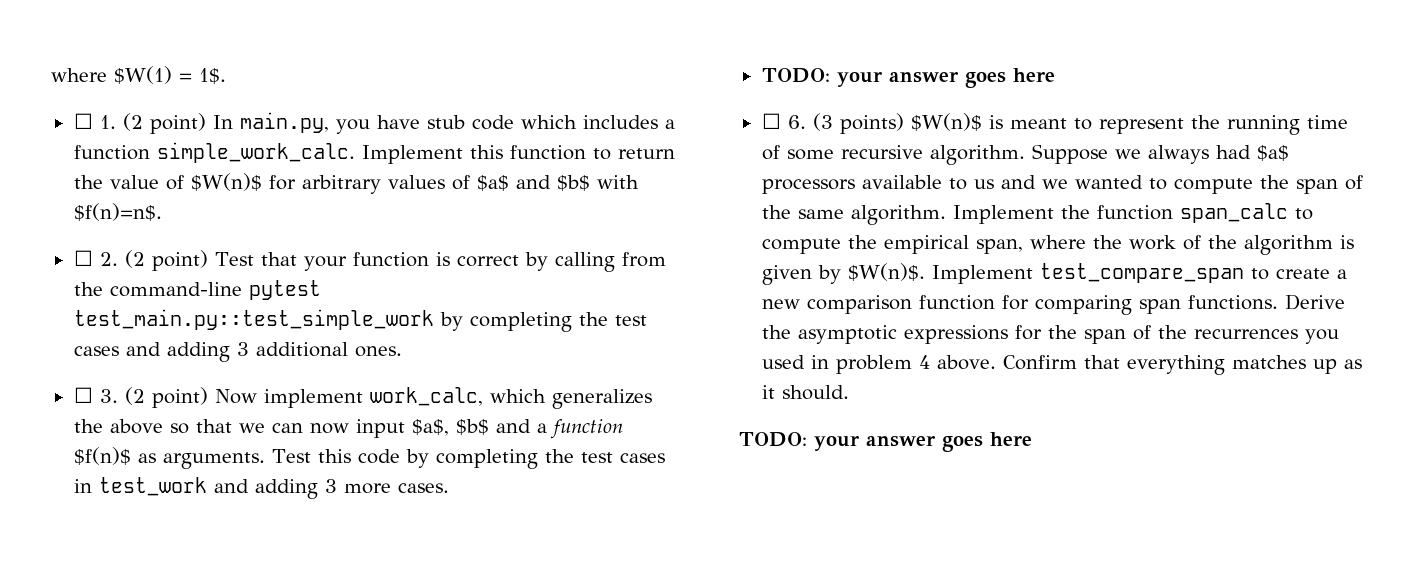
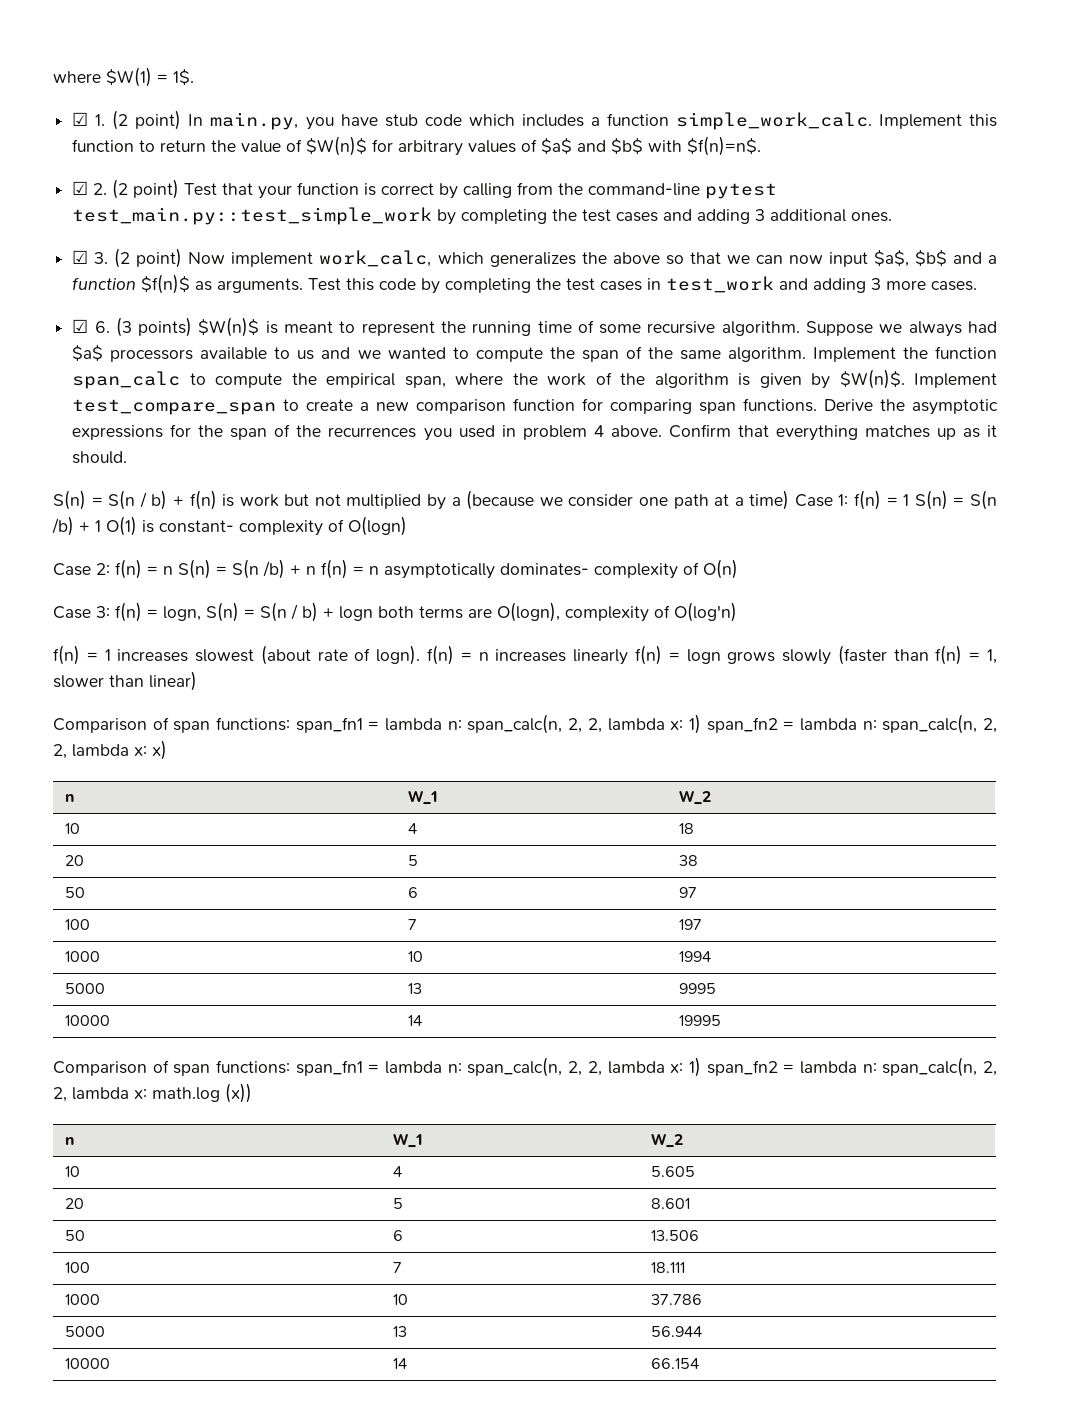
[73,113,93,129] ☐ -> [72,112,89,126] ☑
[73,250,93,266] ☐ -> [72,181,89,195] ☑
[73,387,93,403] ☐ -> [72,250,89,264] ☑
[761,68,1055,88] [761,113,781,129] TODO: your answer goes here // ☐ -> [72,319,89,333] ☑
[739,432,1032,452] TODO: your answer goes here -> [53,490,998,510] [52,516,407,536] [53,559,738,579] [53,602,737,622] [53,645,997,665] [53,671,197,691] [53,714,998,734] [53,740,167,760] [65,794,75,802] [408,790,439,805] [679,790,712,805] [65,823,81,834] [408,823,418,834] [679,823,695,834] [65,855,85,866] [408,855,419,866] [679,855,699,866] [65,887,86,898] [408,887,419,898] [679,887,698,898] [65,919,91,930] [408,919,418,930] [679,919,703,930] [65,951,101,962] [408,951,424,962] [679,951,712,962] [65,983,106,994] [408,983,423,994] [679,983,717,994] [65,1015,111,1026] [408,1015,423,1026] [679,1015,722,1026] [53,1057,998,1077] [53,1083,252,1103] [65,1137,75,1145] [393,1133,424,1148] [651,1133,684,1148] [65,1166,81,1177] [393,1166,403,1177] [651,1166,696,1177] [65,1198,85,1209] [393,1198,404,1209] [651,1198,691,1209] [65,1230,86,1241] [393,1230,404,1241] [651,1230,700,1241] [65,1262,91,1273] [393,1262,403,1273] [651,1262,686,1273] [65,1294,101,1305] [393,1294,409,1305] [651,1294,703,1305] [65,1326,106,1337] [393,1326,408,1337] [651,1326,703,1337] [65,1358,111,1369] [393,1358,408,1369] [651,1358,700,1369] S(n) = S(n / b) + f(n) is work but not multiplied by a (because we consider one path at a time) Case 1: f(n) = 1 S(n) = S(n /b) + 1 O(1) is constant- complexity of O(logn) // Case 2: f(n) = n S(n) = S(n /b) + n f(n) = n asymptotically dominates- complexity of O(n) // Case 3: f(n) = logn, S(n) = S(n / b) + logn both terms are O(logn), complexity of O(log'n) // f(n) = 1 increases slowest (about rate of logn). f(n) = n increases linearly f(n) = logn grows slowly (faster than f(n) = 1, slower than linear) // Comparison of span functions: span_fn1 = lambda n: span_calc(n, 2, 2, lambda x: 1) span_fn2 = lambda n: span_calc(n, 2, 2, lambda x: x) // n | W_1 | W_2 // 10 | 4 | 18 // 20 | 5 | 38 // 50 | 6 | 97 // 100 | 7 | 197 // 1000 | 10 | 1994 // 5000 | 13 | 9995 // 10000 | 14 | 19995 // Comparison of span functions: span_fn1 = lambda n: span_calc(n, 2, 2, lambda x: 1) span_fn2 = lambda n: span_calc(n, 2, 2, lambda x: math.log (x)) // n | W_1 | W_2 // 10 | 4 | 5.605 // 20 | 5 | 8.601 // 50 | 6 | 13.506 // 100 | 7 | 18.111 // 1000 | 10 | 37.786 // 5000 | 13 | 56.944 // 10000 | 14 | 66.154

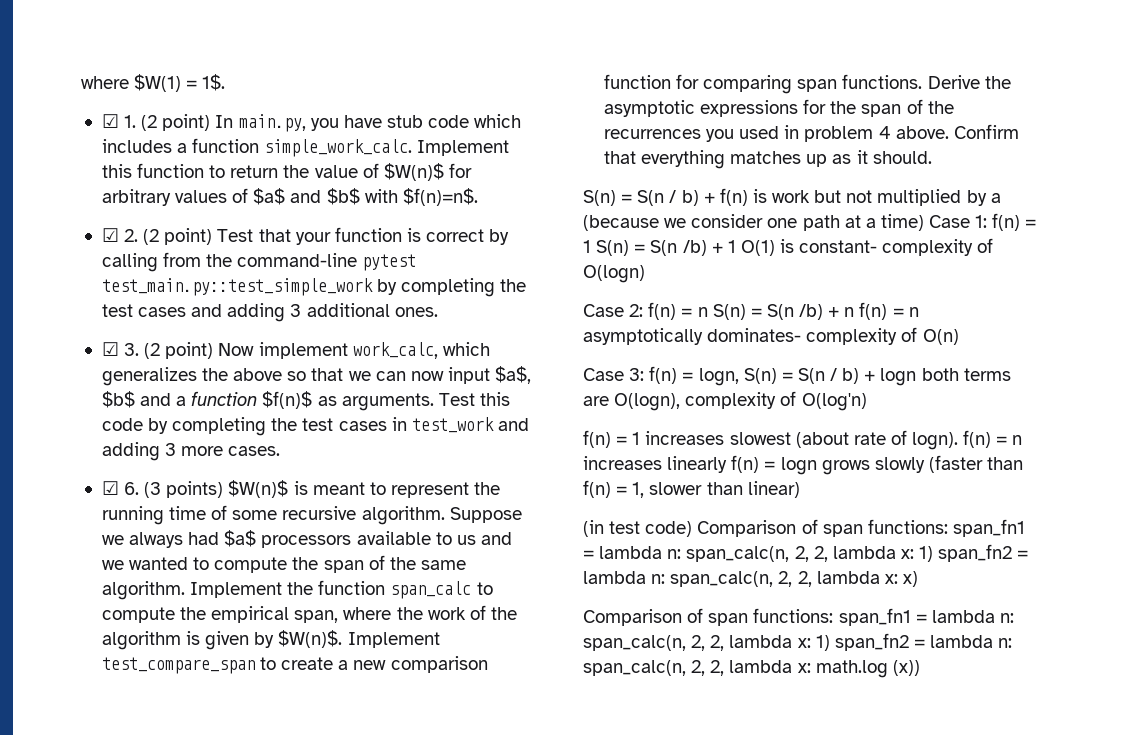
(197, 681) none -> [583,520,693,537] (in test code)
[65,794,75,802] [408,790,439,805] [679,790,712,805] [65,823,81,834] [408,823,418,834] [679,823,695,834] [65,855,85,866] [408,855,419,866] [679,855,699,866] [65,887,86,898] [408,887,419,898] [679,887,698,898] [65,919,91,930] [408,919,418,930] [679,919,703,930] [65,951,101,962] [408,951,424,962] [679,951,712,962] [65,983,106,994] [408,983,423,994] [679,983,717,994] [65,1015,111,1026] [408,1015,423,1026] [679,1015,722,1026] // n | W_1 | W_2 // 10 | 4 | 18 // 20 | 5 | 38 // 50 | 6 | 97 // 100 | 7 | 197 // 1000 | 10 | 1994 // 5000 | 13 | 9995 // 10000 | 14 | 19995 -> (918, 579) none
[65,1137,75,1145] [393,1133,424,1148] [651,1133,684,1148] [65,1166,81,1177] [393,1166,403,1177] [651,1166,696,1177] [65,1198,85,1209] [393,1198,404,1209] [651,1198,691,1209] [65,1230,86,1241] [393,1230,404,1241] [651,1230,700,1241] [65,1262,91,1273] [393,1262,403,1273] [651,1262,686,1273] [65,1294,101,1305] [393,1294,409,1305] [651,1294,703,1305] [65,1326,106,1337] [393,1326,408,1337] [651,1326,703,1337] [65,1358,111,1369] [393,1358,408,1369] [651,1358,700,1369] // n | W_1 | W_2 // 10 | 4 | 5.605 // 20 | 5 | 8.601 // 50 | 6 | 13.506 // 100 | 7 | 18.111 // 1000 | 10 | 37.786 // 5000 | 13 | 56.944 // 10000 | 14 | 66.154 -> (920, 668) none

